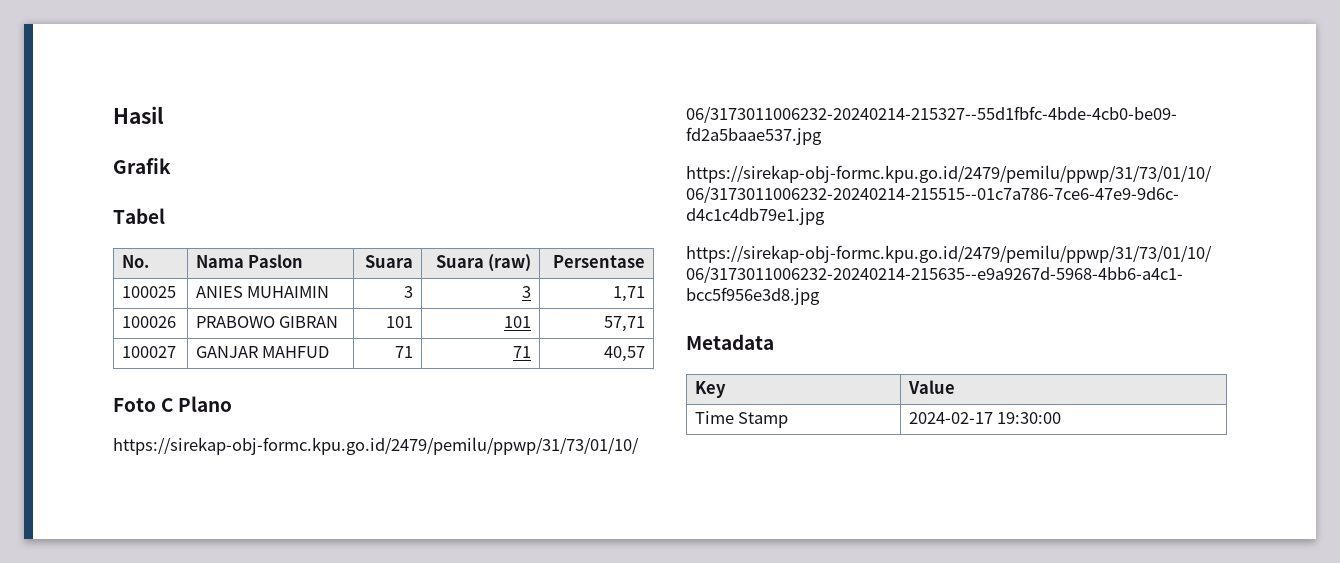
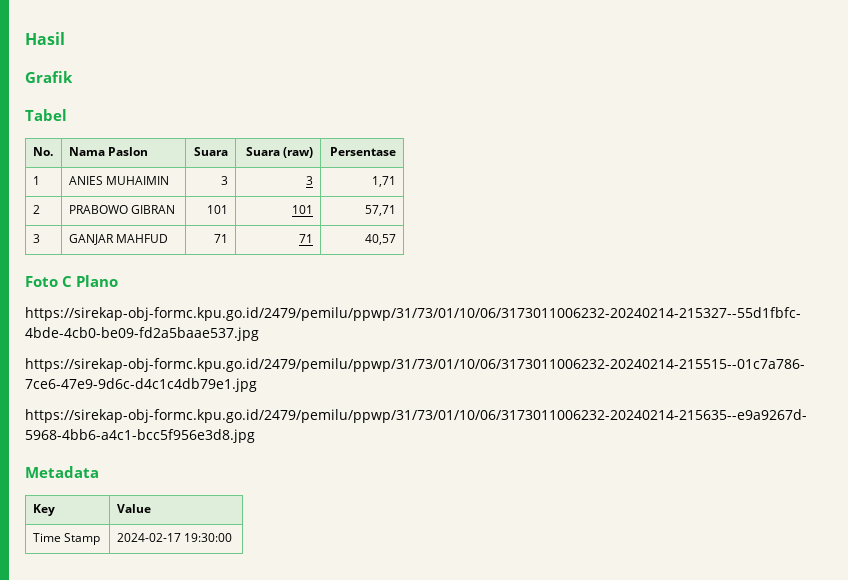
[121,286,176,298] 100025 -> [32,176,40,185] 1
[121,316,176,328] 100026 -> [32,205,40,214] 2
[121,346,176,358] 100027 -> [32,234,40,243] 3

